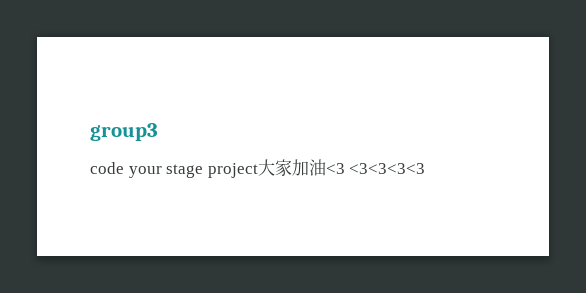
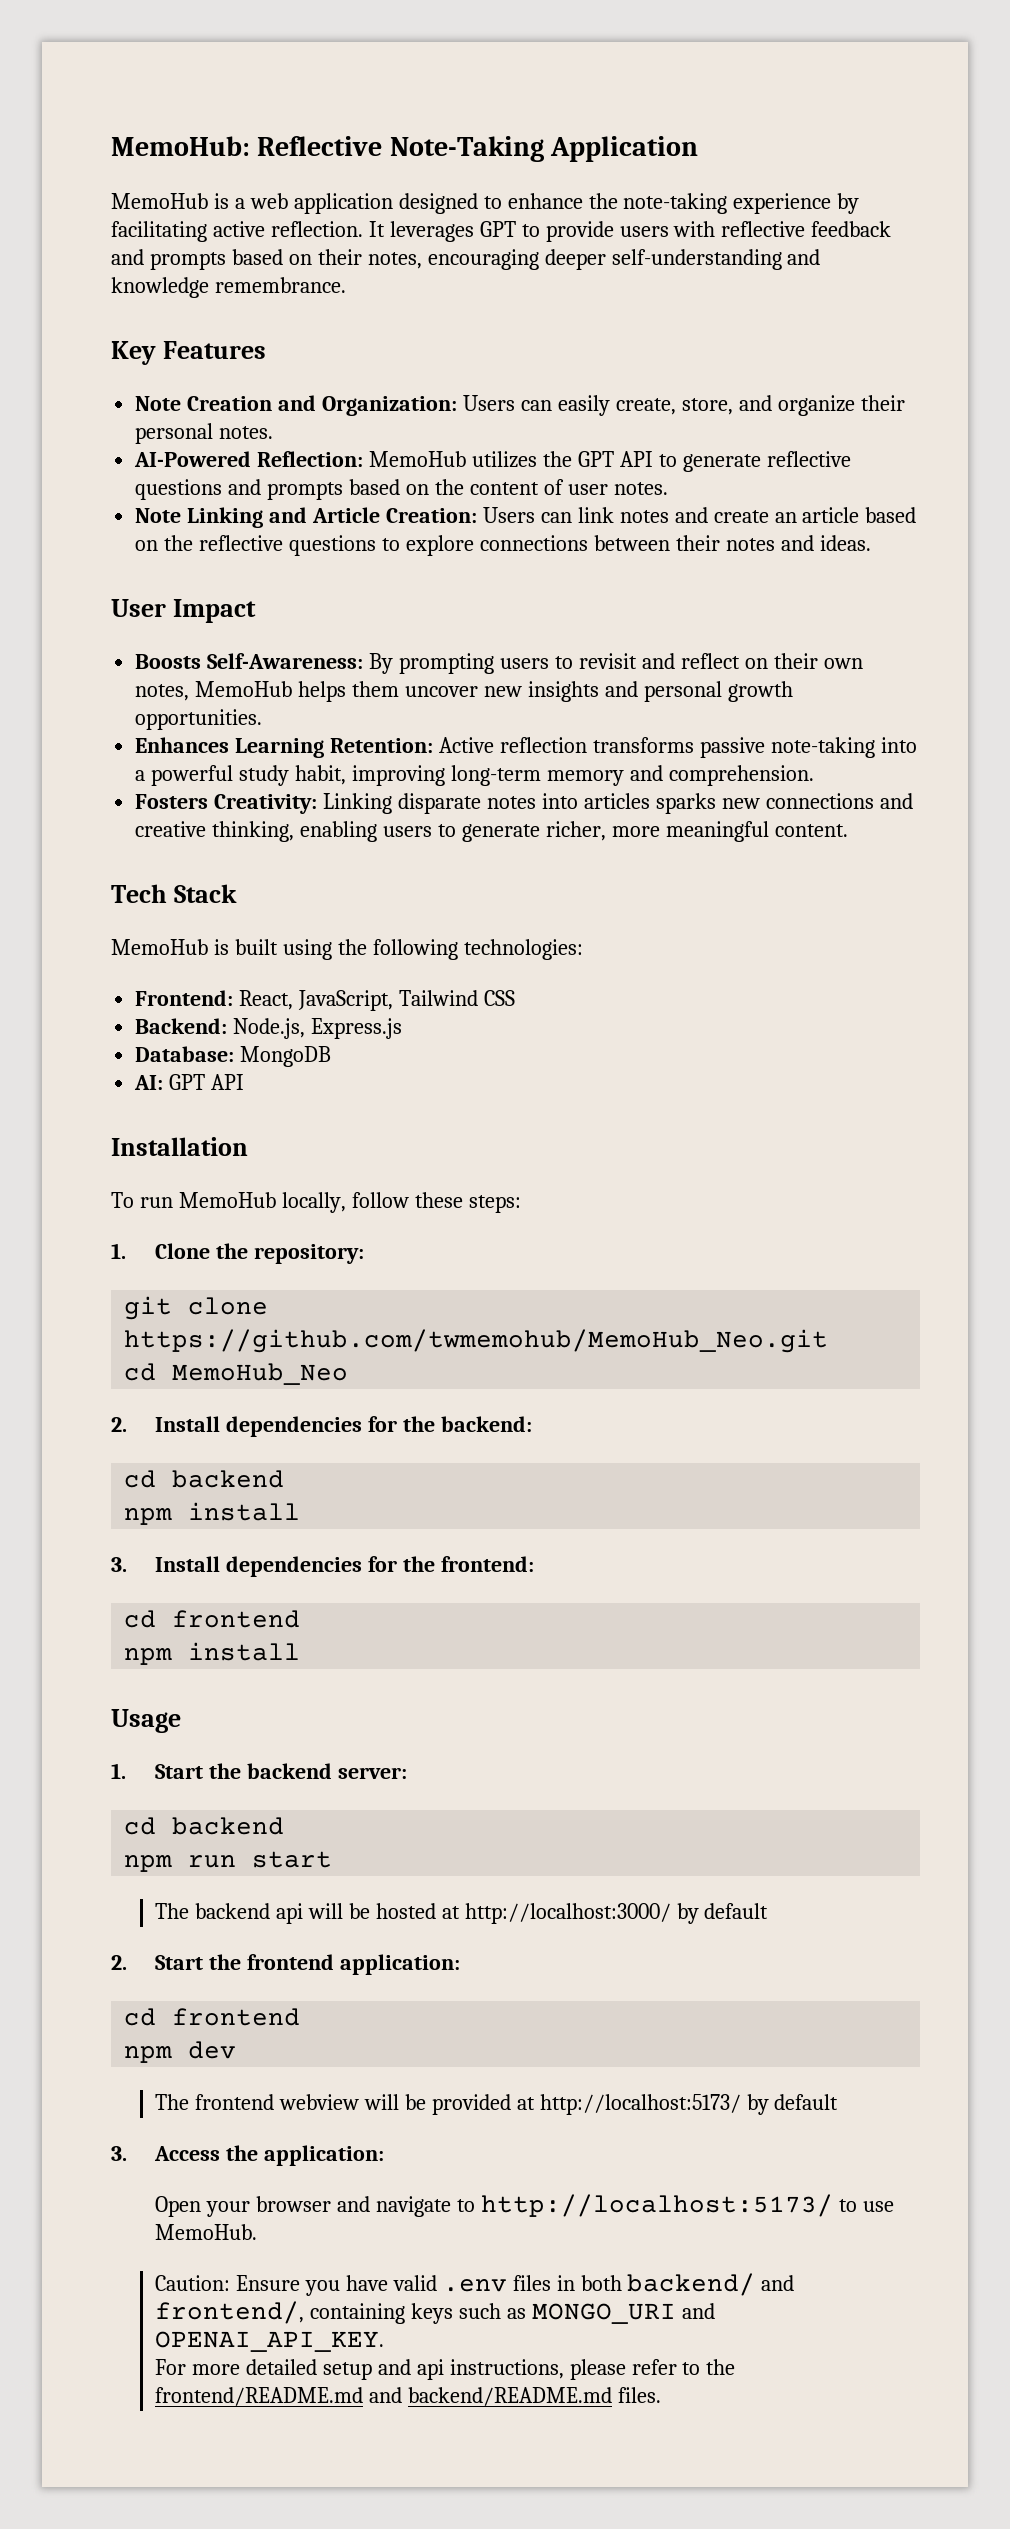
[90,123,158,141] [90,159,426,178] group3 // code your stage project大家加油<3 <3<3<3<3 -> [111,136,699,162] [111,193,860,214] [111,221,892,242] [111,249,821,270] [111,277,346,298] [111,341,266,365] [135,395,905,416] [135,423,274,444] [134,451,851,472] [135,479,668,500] [135,507,917,528] [135,535,871,556] [111,599,256,623] [135,653,863,674] [135,681,793,702] [135,709,263,730] [135,737,917,758] [135,765,814,786] [135,793,913,814] [135,821,848,842] [111,884,237,903] [111,939,583,960] [135,990,515,1011] [135,1018,403,1039] [135,1046,332,1067] [134,1074,245,1090] [111,1137,248,1156] [111,1192,521,1213] [111,1243,364,1264] [124,1296,269,1320] [124,1329,829,1353] [124,1363,349,1385] [111,1416,532,1437] [124,1470,285,1488] [124,1502,301,1525] [111,1556,534,1577] [124,1610,301,1628] [124,1642,301,1665] [111,1709,181,1733] [111,1763,407,1779] [124,1817,285,1835] [124,1851,333,1872] [154,1903,769,1924] [111,1954,460,1975] [124,2008,301,2026] [124,2041,237,2063] [154,2094,839,2115] [111,2145,384,2166] [154,2194,894,2217] [154,2224,257,2240] [154,2273,795,2296] [154,2301,715,2324] [154,2331,384,2352] [154,2359,736,2380] [154,2387,661,2406] MemoHub: Reflective Note-Taking Application // MemoHub is a web application designed to enhance the note-taking experience by facilitating active reflection. It leverages GPT to provide users with reflective feedback and prompts based on their notes, encouraging deeper self-understanding and knowledge remembrance. // Key Features // Note Creation and Organization: Users can easily create, store, and organize their personal notes. // AI-Powered Reflection: MemoHub utilizes the GPT API to generate reflective questions and prompts based on the content of user notes. // Note Linking and Article Creation: Users can link notes and create an article based on the reflective questions to explore connections between their notes and ideas. // User Impact // Boosts Self-Awareness: By prompting users to revisit and reflect on their own notes, MemoHub helps them uncover new insights and personal growth opportunities. // Enhances Learning Retention: Active reflection transforms passive note-taking into a powerful study habit, improving long-term memory and comprehension. // Fosters Creativity: Linking disparate notes into articles sparks new connections and creative thinking, enabling users to generate richer, more meaningful content. // Tech Stack // MemoHub is built using the following technologies: // Frontend: React, JavaScript, Tailwind CSS // Backend: Node.js, Express.js // Database: MongoDB // AI: GPT API // Installation // To run MemoHub locally, follow these steps: // 1. Clone the repository: // git clone https://github.com/twmemohub/MemoHub_Neo.git // cd MemoHub_Neo // 2. Install dependencies for the backend: // cd backend // npm install // 3. Install dependencies for the frontend: // cd frontend // npm install // Usage // 1. Start the backend server: // cd backend // npm run start // The backend api will be hosted at http://localhost:3000/ by default // 2. Start the frontend application: // cd frontend // npm dev // The frontend webview will be provided at http://localhost:5173/ by default // 3. Access the application: // Open your browser and navigate to http://localhost:5173/ to use MemoHub. // Caution: Ensure you have valid .env files in both backend/ and frontend/, containing keys such as MONGO_URI and OPENAI_API_KEY. // For more detailed setup and api instructions, please refer to the frontend/README.md and backend/README.md files.

